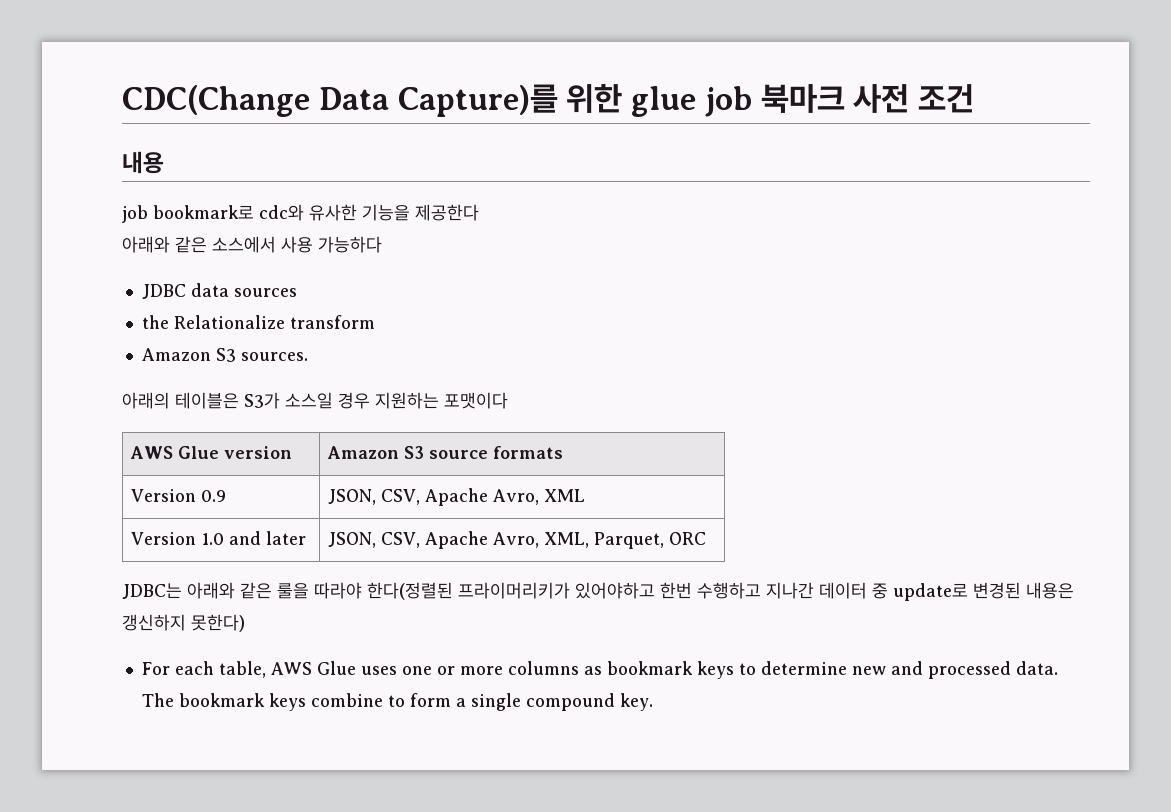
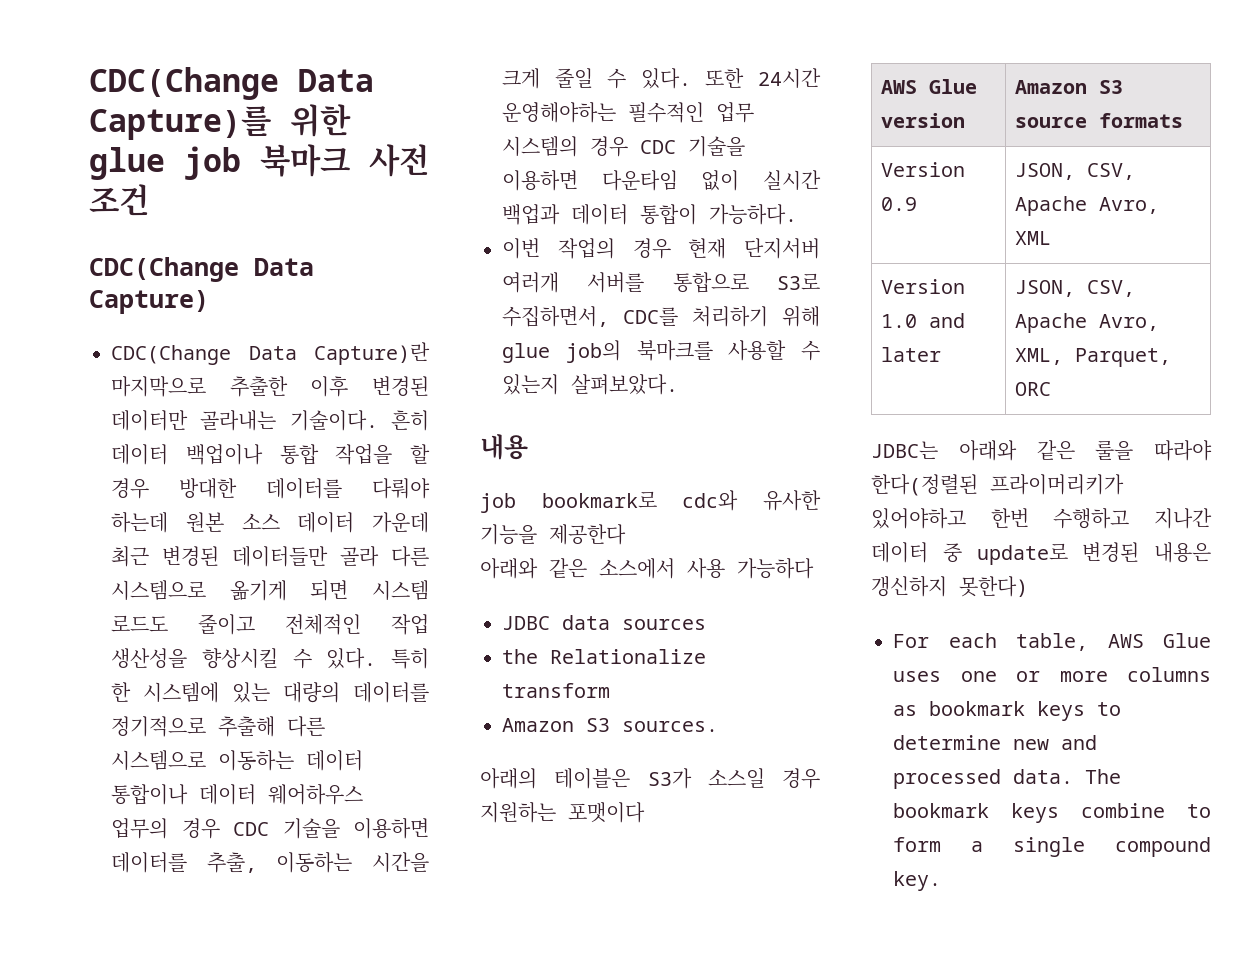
(975, 98) none -> [89,257,314,282] [89,290,209,314] [111,342,430,365] [111,376,429,397] [111,410,429,431] [111,444,430,465] [111,478,430,499] [111,512,429,533] [111,546,429,567] [111,580,429,601] [111,614,429,635] [111,648,429,669] [111,682,429,703] [111,716,325,737] [111,750,363,771] [111,784,363,805] [111,818,429,839] [111,852,430,873] [502,68,821,89] [502,102,754,123] [502,136,745,157] [502,170,821,191] [502,204,797,225] [502,238,820,259] [502,272,820,293] [502,306,820,327] [502,340,820,363] [502,374,678,395] // CDC(Change Data Capture) // CDC(Change Data Capture)란 마지막으로 추출한 이후 변경된 데이터만 골라내는 기술이다. 흔히 데이터 백업이나 통합 작업을 할 경우 방대한 데이터를 다뤄야 하는데 원본 소스 데이터 가운데 최근 변경된 데이터들만 골라 다른 시스템으로 옮기게 되면 시스템 로드도 줄이고 전체적인 작업 생산성을 향상시킬 수 있다. 특히 한 시스템에 있는 대량의 데이터를 정기적으로 추출해 다른 시스템으로 이동하는 데이터 통합이나 데이터 웨어하우스 업무의 경우 CDC 기술을 이용하면 데이터를 추출, 이동하는 시간을 크게 줄일 수 있다. 또한 24시간 운영해야하는 필수적인 업무 시스템의 경우 CDC 기술을 이용하면 다운타임 없이 실시간 백업과 데이터 통합이 가능하다. // 이번 작업의 경우 현재 단지서버 여러개 서버를 통합으로 S3로 수집하면서, CDC를 처리하기 위해 glue job의 북마크를 사용할 수 있는지 살펴보았다.

